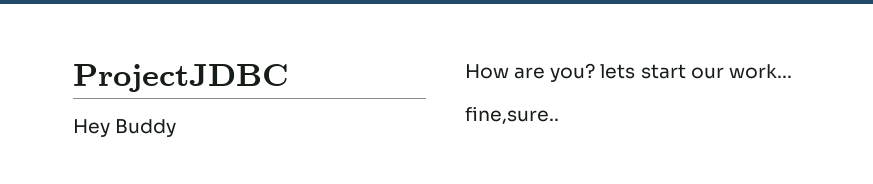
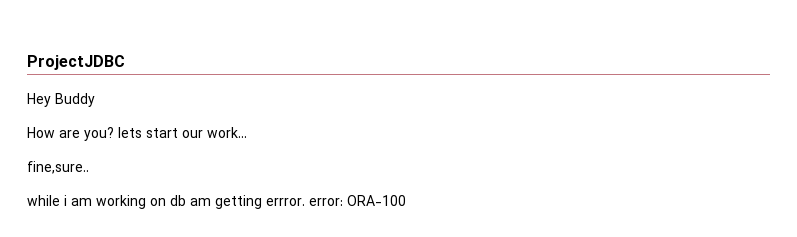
(559, 115) none -> [27,195,406,209] // while i am working on db am getting errror. error: ORA-100

